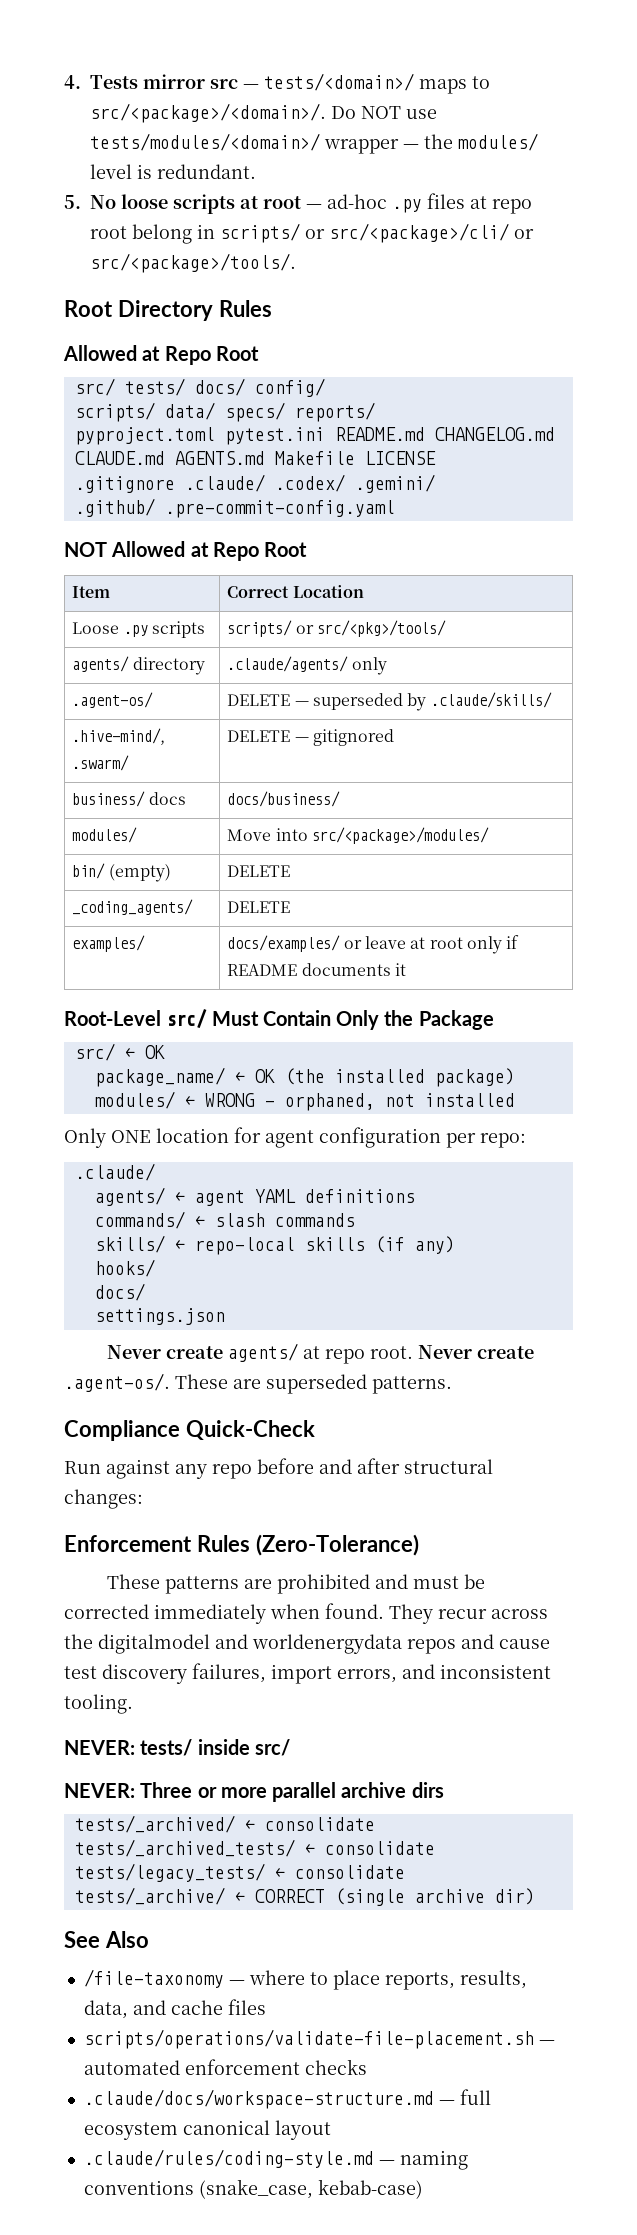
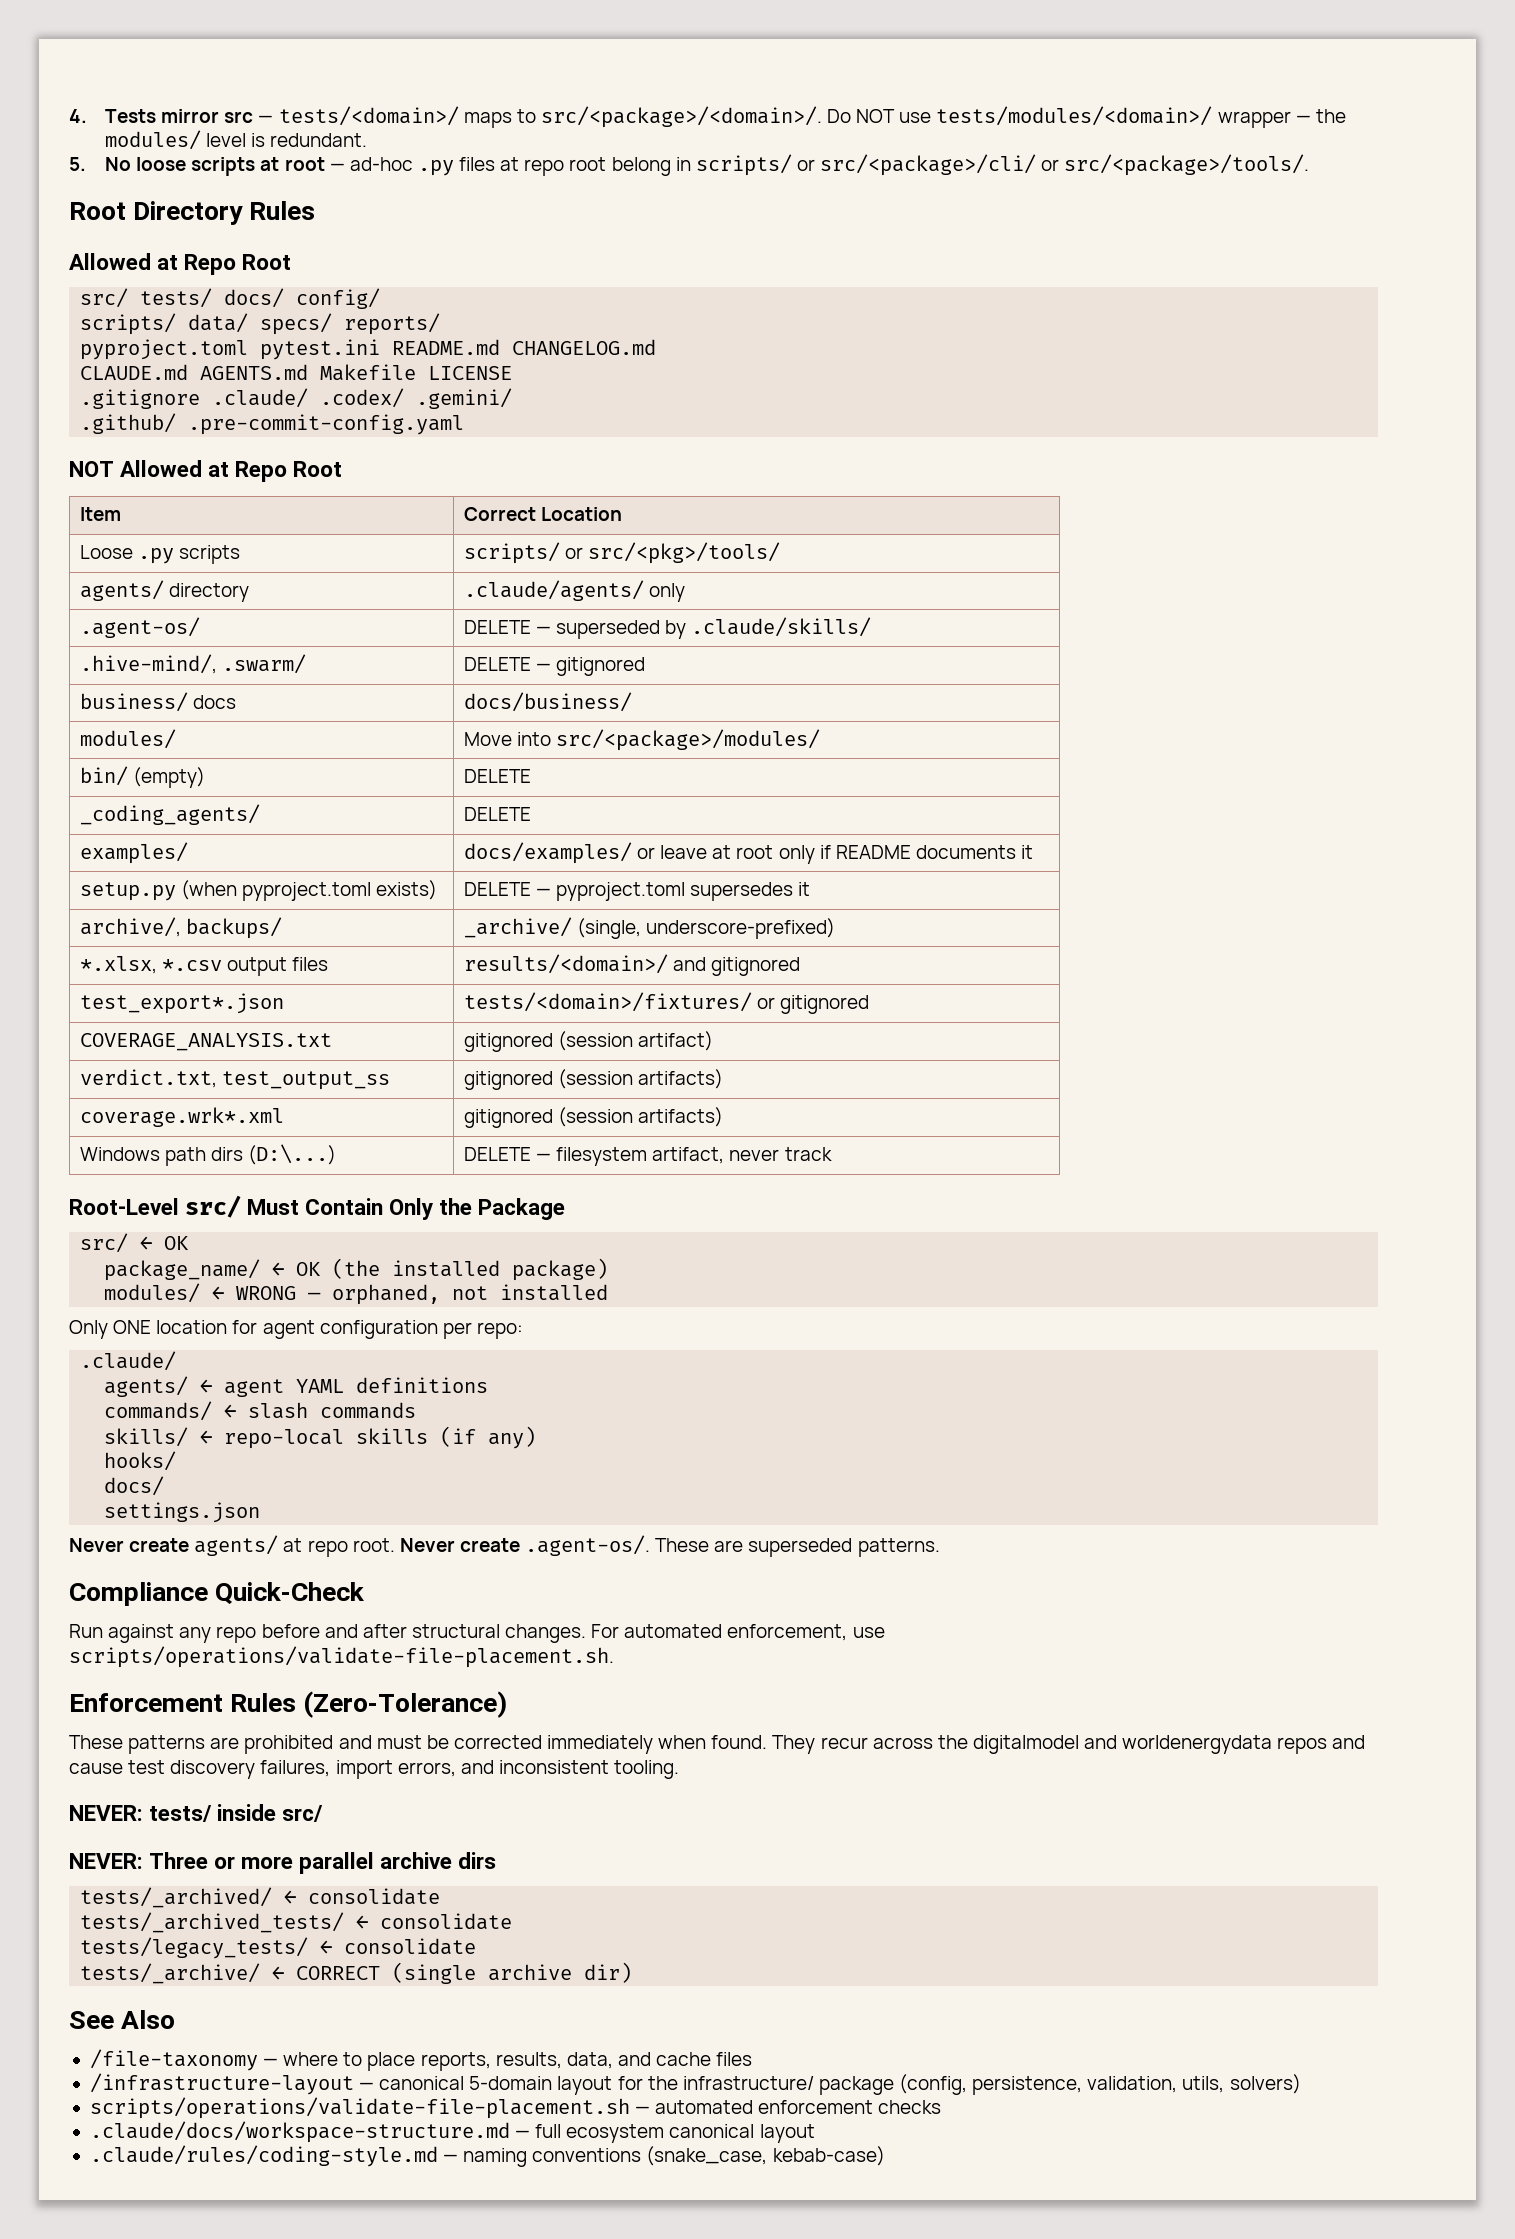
(407, 969) none -> [79,880,438,901] [463,882,811,901] [79,917,283,939] [463,917,836,939] [79,956,329,976] [463,954,801,976] [79,993,284,1014] [463,992,870,1014] [79,1033,332,1051] [463,1031,714,1052] [79,1069,391,1090] [463,1069,724,1090] [79,1107,284,1127] [463,1107,724,1128] [79,1144,337,1166] [463,1147,832,1166] // setup.py (when pyproject.toml exists) | DELETE — pyproject.toml supersedes it // archive/, backups/ | _archive/ (single, underscore-prefixed) // *.xlsx, *.csv output files | results/<domain>/ and gitignored // test_export*.json | tests/<domain>/fixtures/ or gitignored // COVERAGE_ANALYSIS.txt | gitignored (session artifact) // verdict.txt, test_output_ss | gitignored (session artifacts) // coverage.wrk*.xml | gitignored (session artifacts) // Windows path dirs (D:\...) | DELETE — filesystem artifact, never track
[64,1489,143,1509] changes: -> [505,1624,885,1643] [69,1646,614,1668] changes. For automated enforcement, use scripts/operations/validate-file-placement.sh.
(266, 2007) none -> [89,2073,1301,2095] // /infrastructure-layout — canonical 5-domain layout for the infrastructure/ package (config, persistence, validation, utils, solvers)

